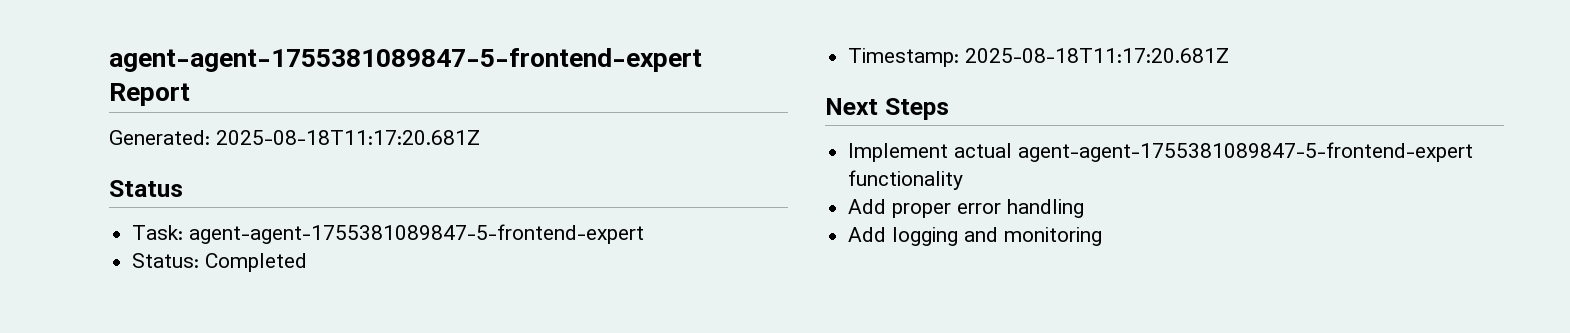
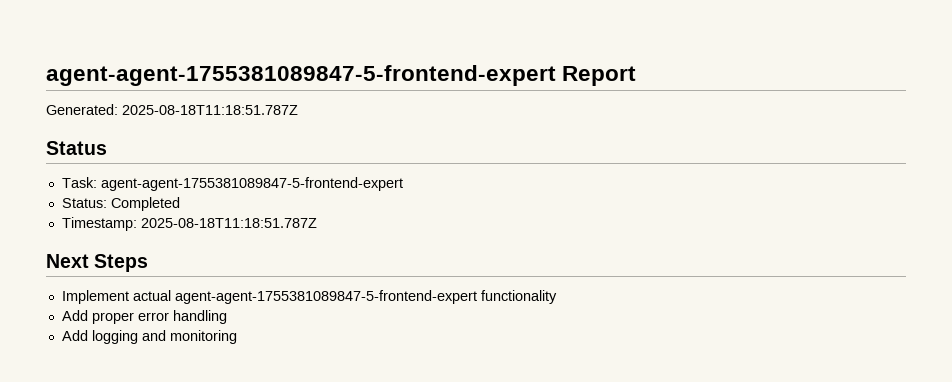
[216,130,480,145] 2025-08-18T11:17:20.681Z -> [122,105,298,115] 2025-08-18T11:18:51.787Z
[965,48,1230,63] 2025-08-18T11:17:20.681Z -> [140,218,317,228] 2025-08-18T11:18:51.787Z

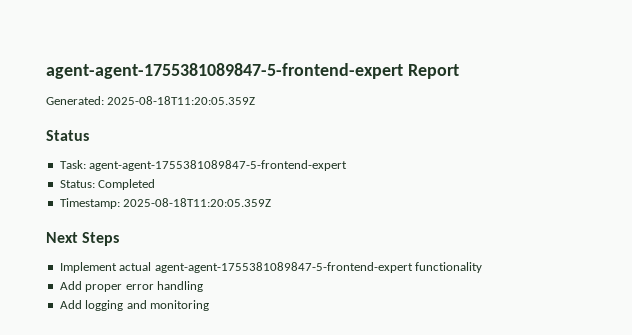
[122,105,298,115] 2025-08-18T11:18:51.787Z -> [107,96,256,105] 2025-08-18T11:20:05.359Z
[140,218,317,228] 2025-08-18T11:18:51.787Z -> [123,198,272,207] 2025-08-18T11:20:05.359Z

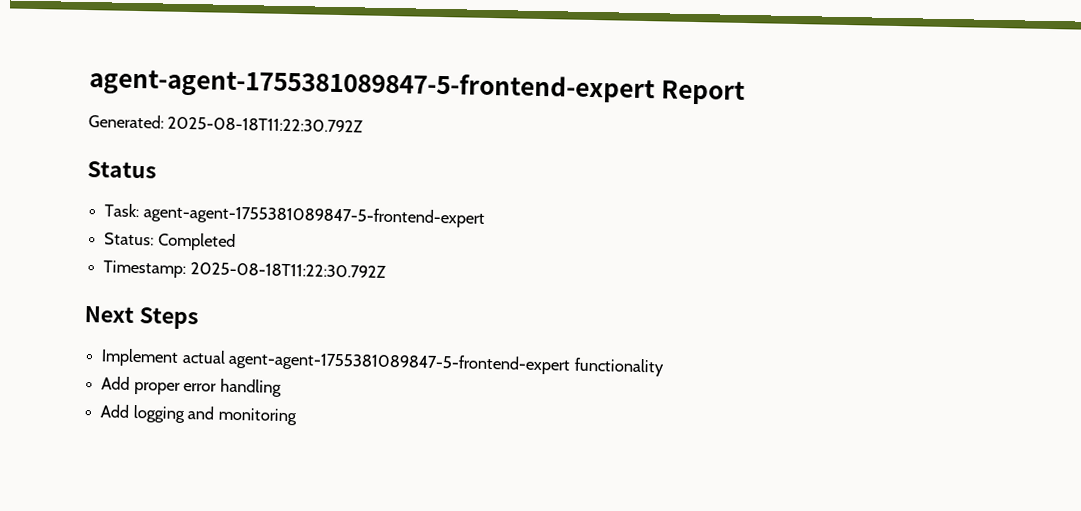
[107,96,256,105] 2025-08-18T11:20:05.359Z -> [167,116,364,133] 2025-08-18T11:22:30.792Z
[123,198,272,207] 2025-08-18T11:20:05.359Z -> [189,262,386,278] 2025-08-18T11:22:30.792Z

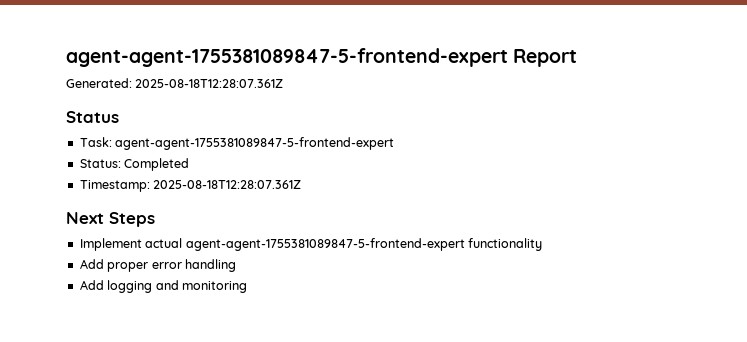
[167,116,364,133] 2025-08-18T11:22:30.792Z -> [135,79,284,88] 2025-08-18T12:28:07.361Z
[189,262,386,278] 2025-08-18T11:22:30.792Z -> [153,180,302,189] 2025-08-18T12:28:07.361Z

